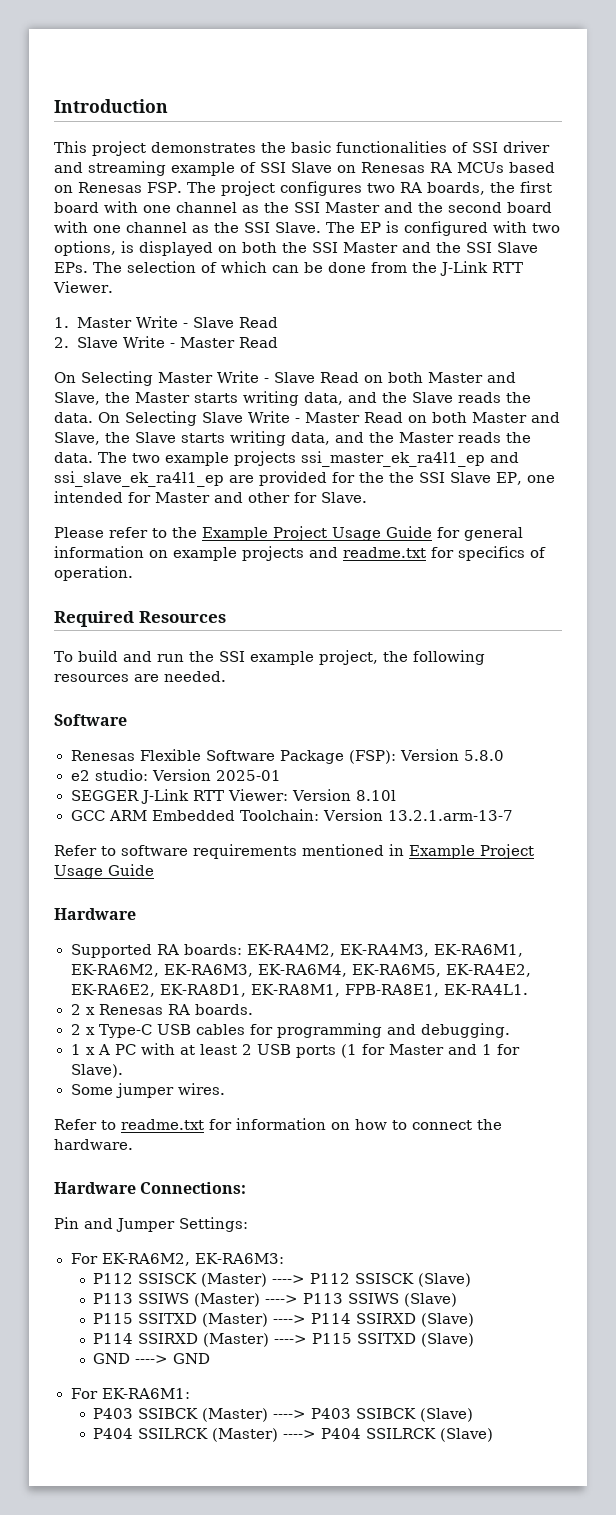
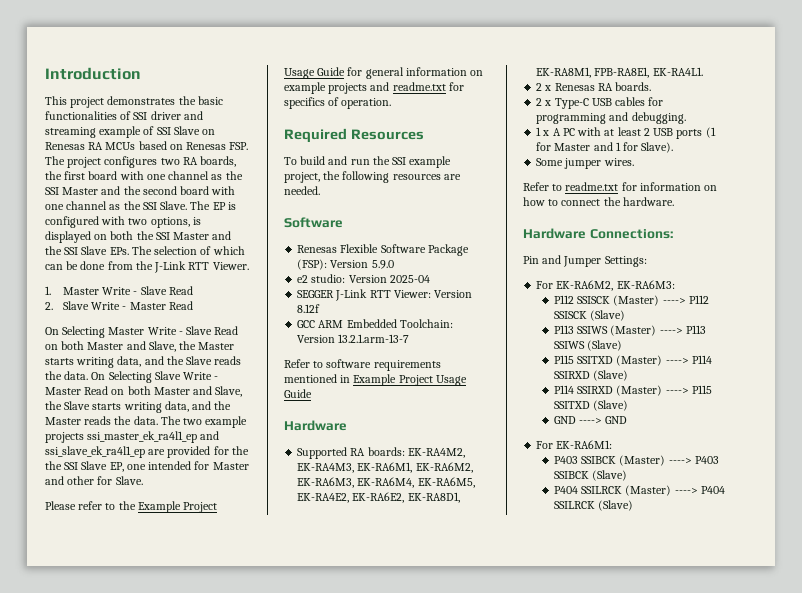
[464,750,505,761] 5.8.0 -> [371,260,394,269] 5.9.0
[216,770,282,781] 2025-01 -> [389,275,430,283] 2025-04
[356,790,397,801] 8.10l -> [297,304,321,313] 8.12f

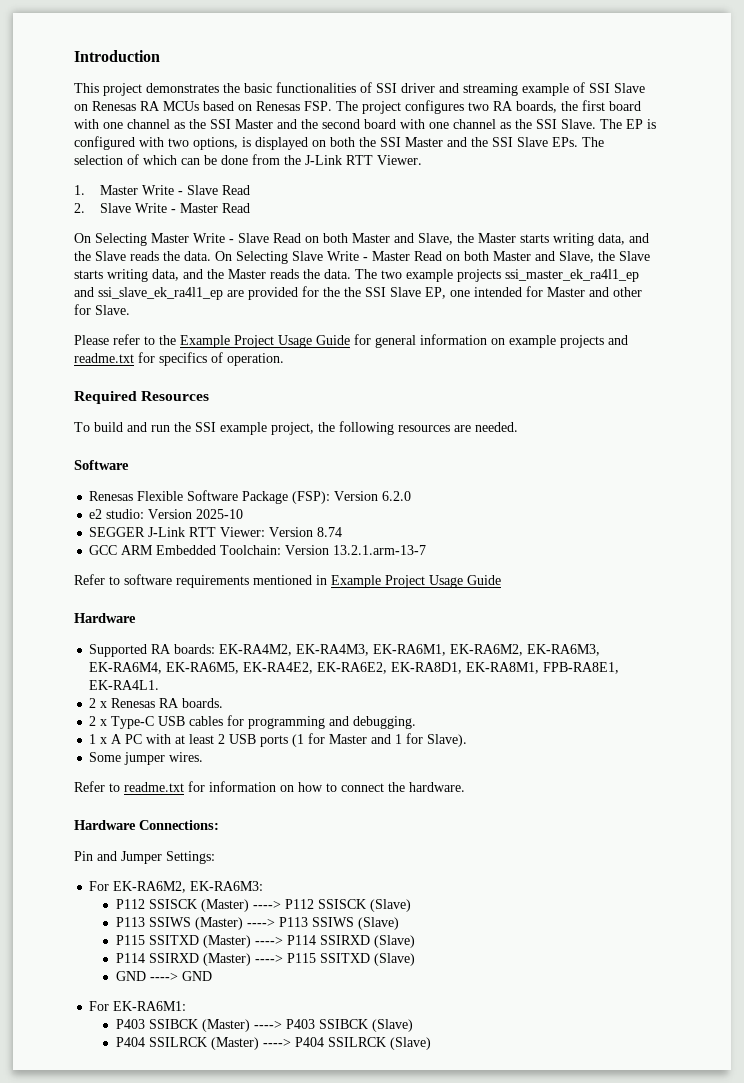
[371,260,394,269] 5.9.0 -> [382,491,412,501] 6.2.0
[389,275,430,283] 2025-04 -> [196,509,244,519] 2025-10
[297,304,321,313] 8.12f -> [317,527,343,537] 8.74

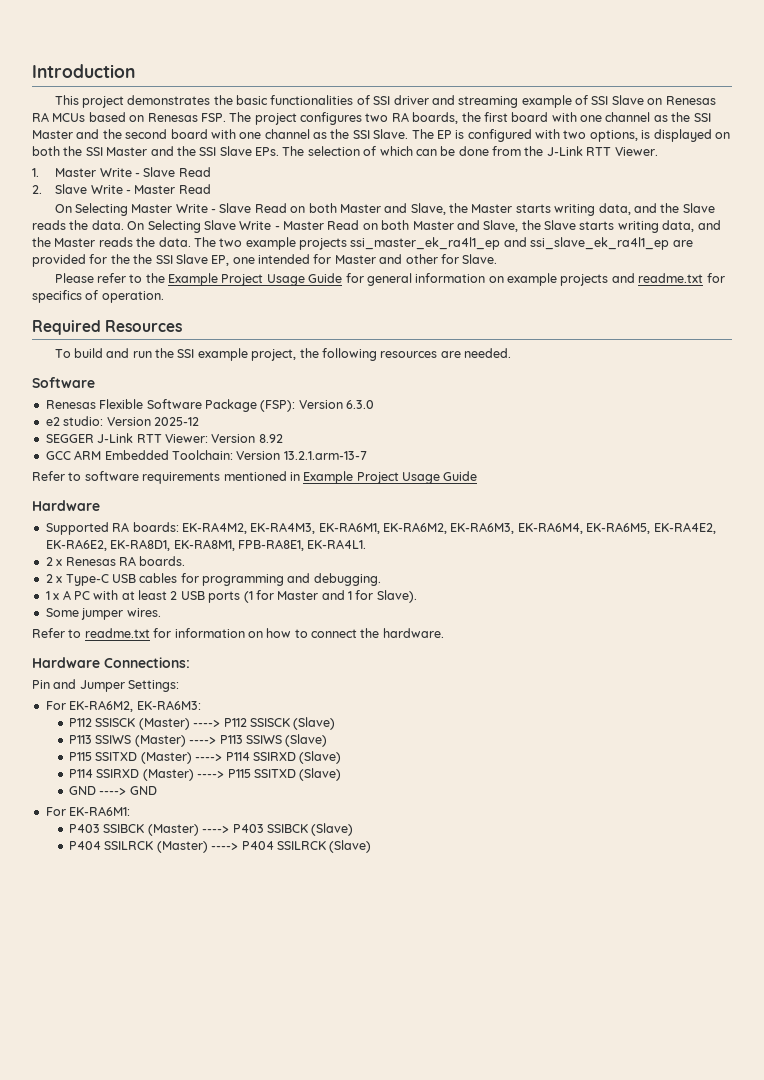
[382,491,412,501] 6.2.0 -> [346,400,374,409] 6.3.0
[196,509,244,519] 2025-10 -> [153,417,199,426] 2025-12
[317,527,343,537] 8.74 -> [258,434,283,443] 8.92

